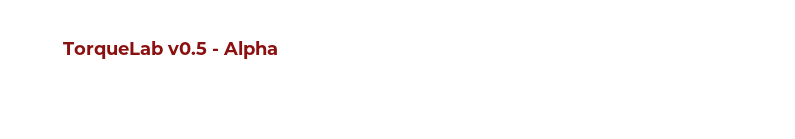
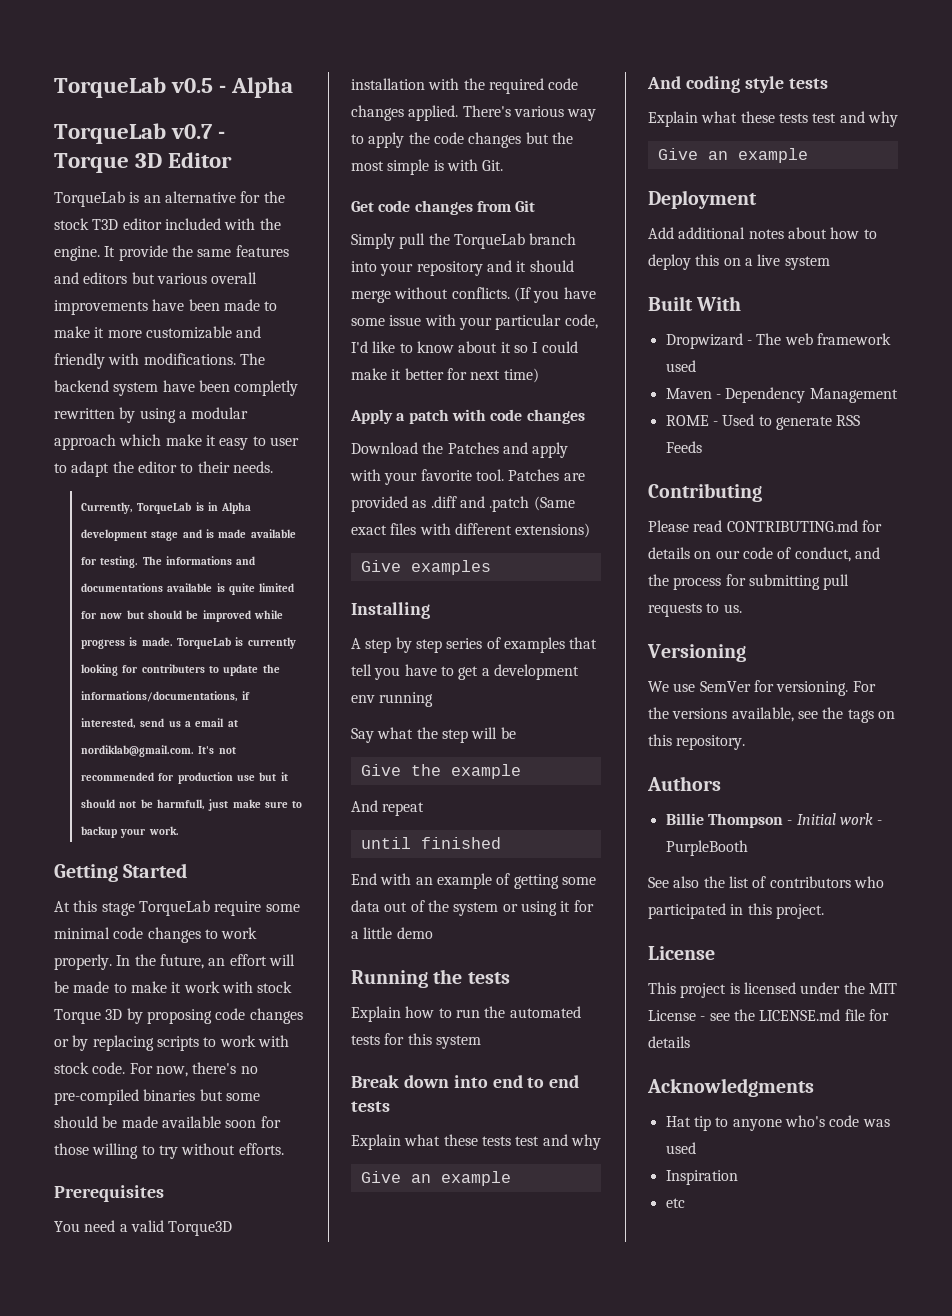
(278, 50) none -> [54,123,226,144] [54,152,233,173] [54,191,285,207] [54,218,281,230] [54,245,289,261] [54,272,258,284] [54,299,278,315] [54,326,262,339] [54,353,265,369] [54,380,299,396] [54,407,249,423] [54,434,299,450] [54,461,273,477] [81,502,252,514] [81,529,296,541] [81,556,256,568] [81,583,295,595] [81,610,283,622] [81,637,296,649] [81,664,280,676] [81,691,251,702] [81,718,238,729] [81,745,236,757] [81,772,288,784] [81,799,303,811] [81,826,179,838] [54,863,188,882] [54,900,300,916] [54,927,258,943] [54,954,295,970] [54,981,293,993] [54,1008,303,1024] [54,1035,289,1051] [54,1062,258,1077] [54,1089,260,1105] [54,1116,281,1128] [54,1143,284,1159] [54,1185,164,1202] [54,1220,233,1236] [351,78,579,94] [351,105,597,121] [351,132,573,148] [351,159,504,175] [351,200,536,215] [351,233,577,249] [351,260,574,276] [351,287,596,303] [351,314,598,330] [351,341,578,353] [351,368,539,383] [350,409,585,424] [351,442,569,458] [350,469,585,485] [351,496,575,512] [351,523,591,538] [360,560,491,575] [351,602,430,619] [351,637,598,653] [351,664,579,680] [351,692,434,707] [351,727,516,743] [360,764,521,779] [351,800,425,816] [360,837,501,849] [351,873,596,889] [351,900,594,916] [351,927,433,939] [351,969,510,988] [351,1006,581,1022] [351,1033,481,1049] [351,1075,580,1088] [351,1101,390,1112] [351,1134,601,1150] [360,1171,511,1186] [647,76,828,93] [648,111,898,127] [657,148,808,163] [648,190,757,209] [648,227,877,239] [648,254,830,270] [648,296,742,311] [665,333,891,349] [665,360,696,372] [665,387,898,403] [665,414,861,430] [665,441,702,453] [648,483,762,502] [648,520,882,532] [648,547,880,562] [648,574,850,590] [648,603,742,617] [647,644,746,662] [648,680,876,696] [648,707,895,723] [648,734,746,750] [647,776,721,791] [665,813,883,828] [665,840,748,856] [648,876,884,888] [648,903,824,919] [648,946,715,960] [648,982,897,998] [648,1009,889,1021] [648,1036,690,1048] [647,1078,814,1097] [665,1115,890,1131] [665,1142,696,1154] [665,1170,738,1185] [665,1198,685,1208] // TorqueLab v0.7 - Torque 3D Editor // TorqueLab is an alternative for the stock T3D editor included with the engine. It provide the same features and editors but various overall improvements have been made to make it more customizable and friendly with modifications. The backend system have been completly rewritten by using a modular approach which make it easy to user to adapt the editor to their needs. // Currently, TorqueLab is in Alpha development stage and is made available for testing. The informations and documentations available is quite limited for now but should be improved while progress is made. TorqueLab is currently looking for contributers to update the informations/documentations, if interested, send us a email at nordiklab@gmail.com. It's not recommended for production use but it should not be harmfull, just make sure to backup your work. // Getting Started // At this stage TorqueLab require some minimal code changes to work properly. In the future, an effort will be made to make it work with stock Torque 3D by proposing code changes or by replacing scripts to work with stock code. For now, there's no pre-compiled binaries but some should be made available soon for those willing to try without efforts. // Prerequisites // You need a valid Torque3D installation with the required code changes applied. There's various way to apply the code changes but the most simple is with Git. // Get code changes from Git // Simply pull the TorqueLab branch into your repository and it should merge without conflicts. (If you have some issue with your particular code, I'd like to know about it so I could make it better for next time) // Apply a patch with code changes // Download the Patches and apply with your favorite tool. Patches are provided as .diff and .patch (Same exact files with different extensions) // Give examples // Installing // A step by step series of examples that tell you have to get a development env running // Say what the step will be // Give the example // And repeat // until finished // End with an example of getting some data out of the system or using it for a little demo // Running the tests // Explain how to run the automated tests for this system // Break down into end to end tests // Explain what these tests test and why // Give an example // And coding style tests // Explain what these tests test and why // Give an example // Deployment // Add additional notes about how to deploy this on a live system // Built With // Dropwizard - The web framework used // Maven - Dependency Management // ROME - Used to generate RSS Feeds // Contributing // Please read CONTRIBUTING.md for details on our code of conduct, and the process for submitting pull requests to us. // Versioning // We use SemVer for versioning. For the versions available, see the tags on this repository. // Authors // Billie Thompson - Initial work - PurpleBooth // See also the list of contributors who participated in this project. // License // This project is licensed under the MIT License - see the LICENSE.md file for details // Acknowledgments // Hat tip to anyone who's code was used // Inspiration // etc

